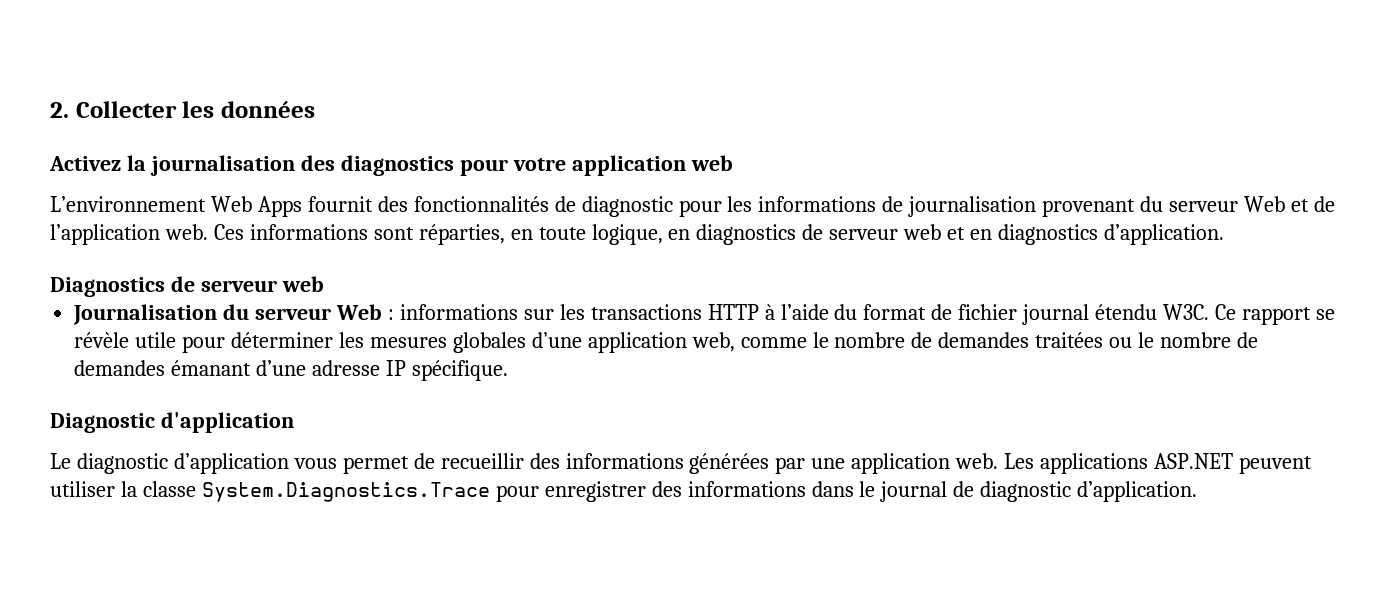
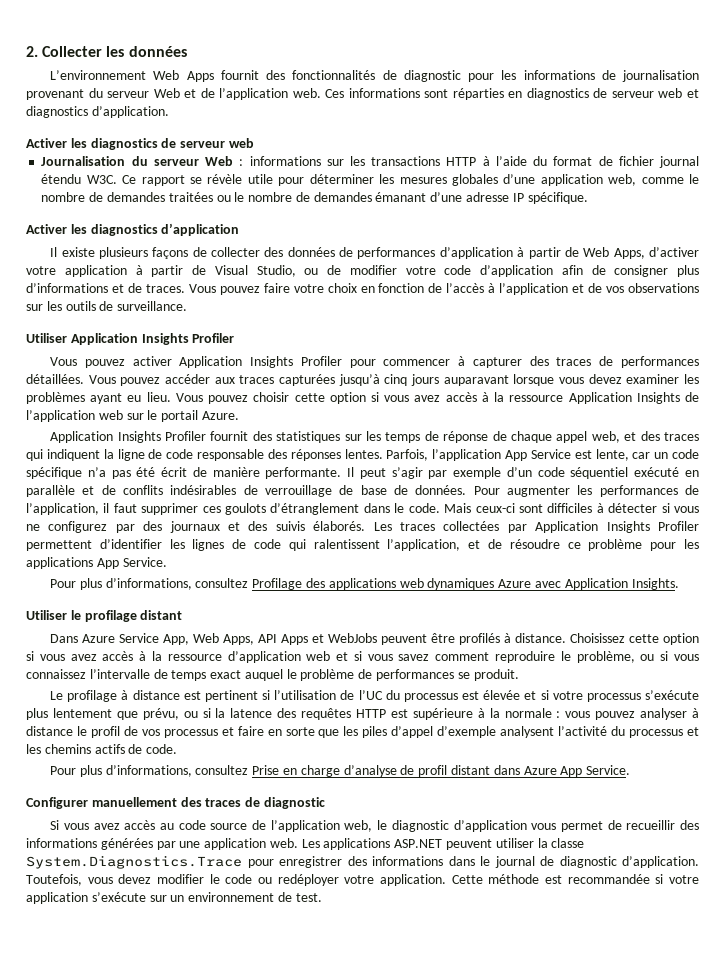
[49,155,733,176] // Activez la journalisation des diagnostics pour votre application web -> (187, 51) none
[418,224,663,245] réparties, en toute logique, -> [452,88,504,100] réparties
[970,229,993,240] en -> (699, 93) none
[50,277,165,297] Diagnostics -> [26,138,158,150] Activer les diagnostics
[50,412,294,433] [50,453,71,469] Diagnostic d'application // Le -> [26,223,240,236] [50,247,699,259] [26,265,699,277] [26,283,700,295] [26,301,188,311] [26,333,235,345] [50,356,699,368] [26,374,699,386] [26,392,699,404] [26,410,239,422] [50,431,699,443] [26,449,700,461] [26,467,699,479] [26,485,699,497] [26,503,699,515] [26,521,699,533] [26,539,699,551] [26,557,167,569] [50,578,679,590] [26,610,183,622] [50,633,700,645] [26,651,699,663] [26,669,519,681] [50,690,700,702] [26,708,699,720] [26,726,699,738] [26,744,178,754] [50,765,631,777] [26,797,325,809] [50,820,388,832] Activer les diagnostics d’application // Il existe plusieurs façons de collecter des données de performances d’application à partir de Web Apps, d’activer votre application à partir de Visual Studio, ou de modifier votre code d’application afin de consigner plus d’informations et de traces. Vous pouvez faire votre choix en fonction de l’accès à l’application et de vos observations sur les outils de surveillance. // Utiliser Application Insights Profiler // Vous pouvez activer Application Insights Profiler pour commencer à capturer des traces de performances détaillées. Vous pouvez accéder aux traces capturées jusqu’à cinq jours auparavant lorsque vous devez examiner les problèmes ayant eu lieu. Vous pouvez choisir cette option si vous avez accès à la ressource Application Insights de l’application web sur le portail Azure. // Application Insights Profiler fournit des statistiques sur les temps de réponse de chaque appel web, et des traces qui indiquent la ligne de code responsable des réponses lentes. Parfois, l’application App Service est lente, car un code spécifique n’a pas été écrit de manière performante. Il peut s’agir par exemple d’un code séquentiel exécuté en parallèle et de conflits indésirables de verrouillage de base de données. Pour augmenter les performances de l’application, il faut supprimer ces goulots d’étranglement dans le code. Mais ceux-ci sont difficiles à détecter si vous ne configurez par des journaux et des suivis élaborés. Les traces collectées par Application Insights Profiler permettent d’identifier les lignes de code qui ralentissent l’application, et de résoudre ce problème pour les applications App Service. // Pour plus d’informations, consultez Profilage des applications web dynamiques Azure avec Application Insights. // Utiliser le profilage distant // Dans Azure Service App, Web Apps, API Apps et WebJobs peuvent être profilés à distance. Choisissez cette option si vous avez accès à la ressource d’application web et si vous savez comment reproduire le problème, ou si vous connaissez l’intervalle de temps exact auquel le problème de performances se produit. // Le profilage à distance est pertinent si l’utilisation de l’UC du processus est élevée et si votre processus s’exécute plus lentement que prévu, ou si la latence des requêtes HTTP est supérieure à la normale : vous pouvez analyser à distance le profil de vos processus et faire en sorte que les piles d’appel d’exemple analysent l’activité du processus et les chemins actifs de code. // Pour plus d’informations, consultez Prise en charge d’analyse de profil distant dans Azure App Service. // Configurer manuellement des traces de diagnostic // Si vous avez accès au code source de l’application web, le
(1198, 491) none -> [26,874,699,886] [26,892,322,904] Toutefois, vous devez modifier le code ou redéployer votre application. Cette méthode est recommandée si votre application s’exécute sur un environnement de test.

